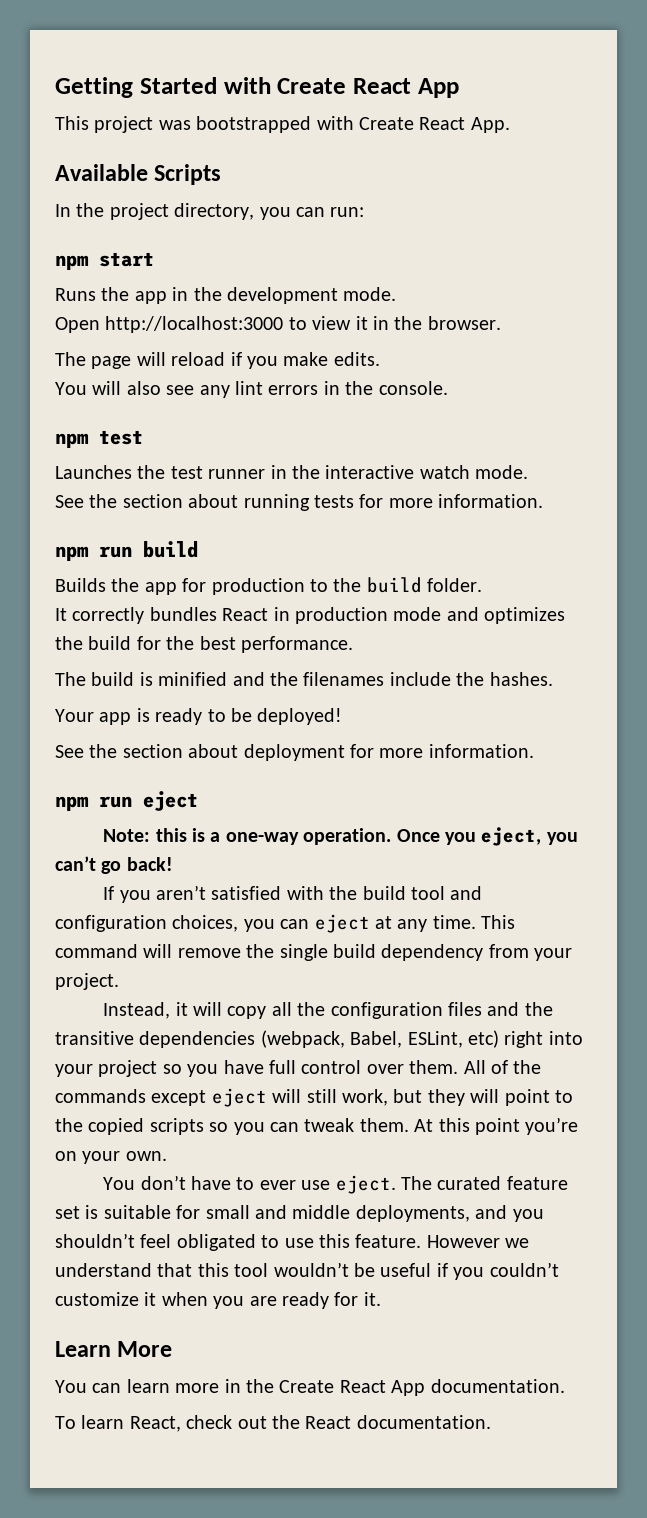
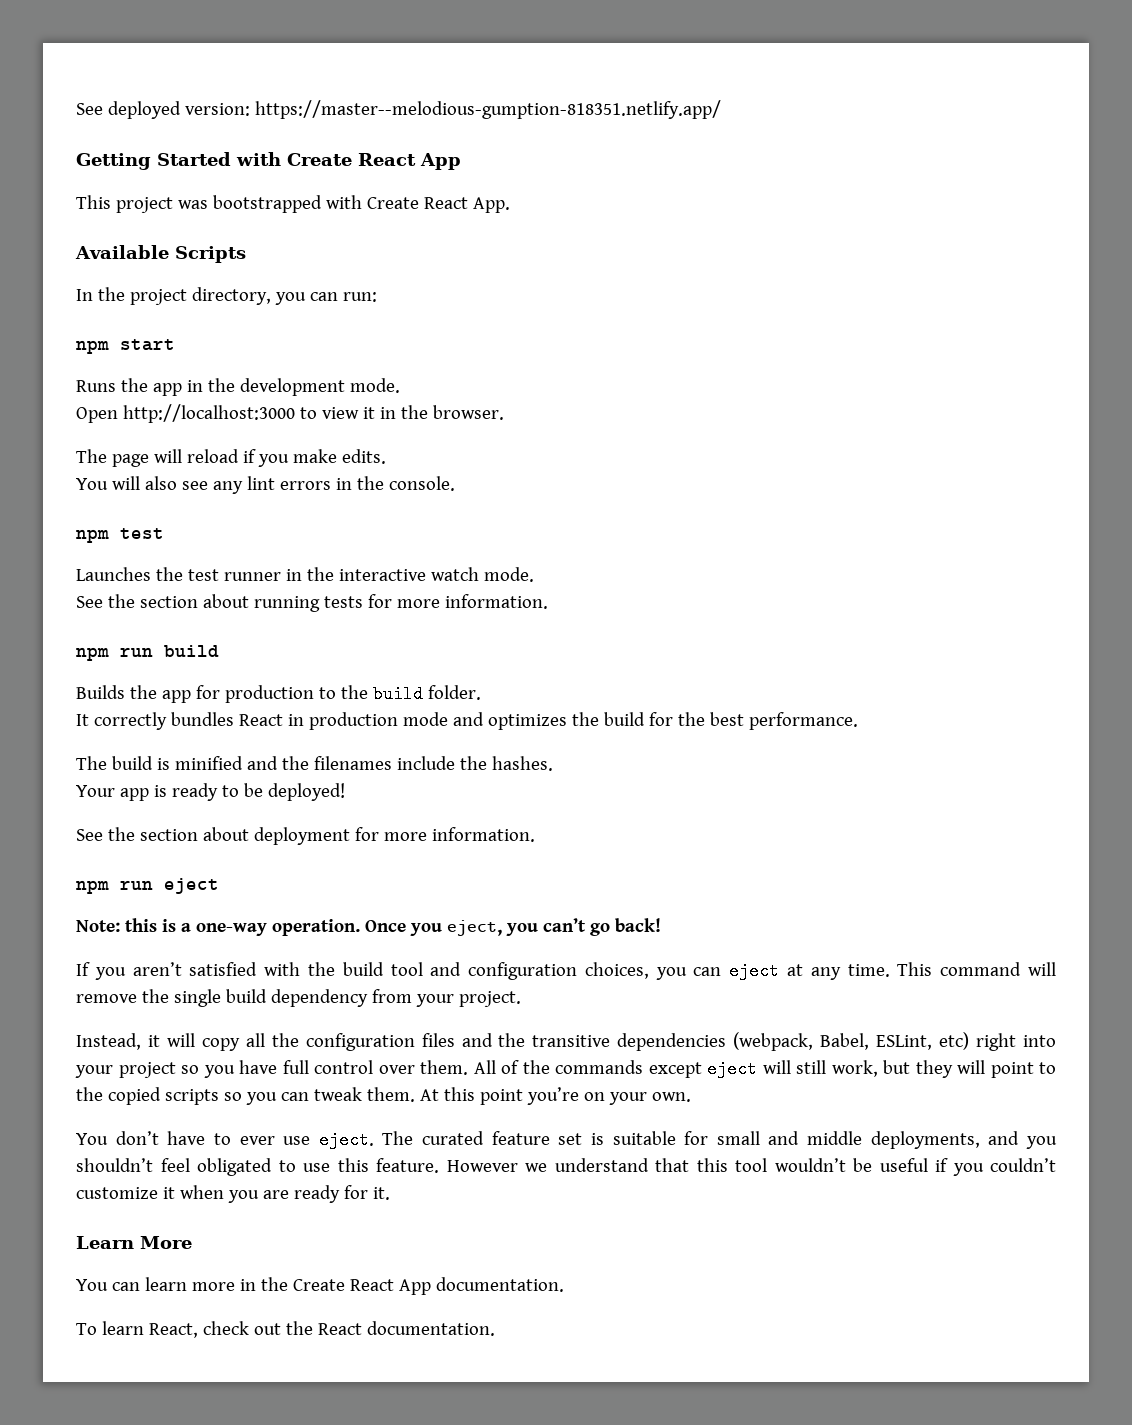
(55, 87) none -> [76,100,721,119] See deployed version: https://master--melodious-gumption-818351.netlify.app/ //

